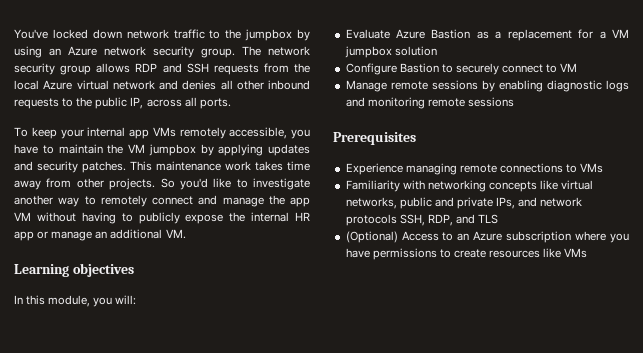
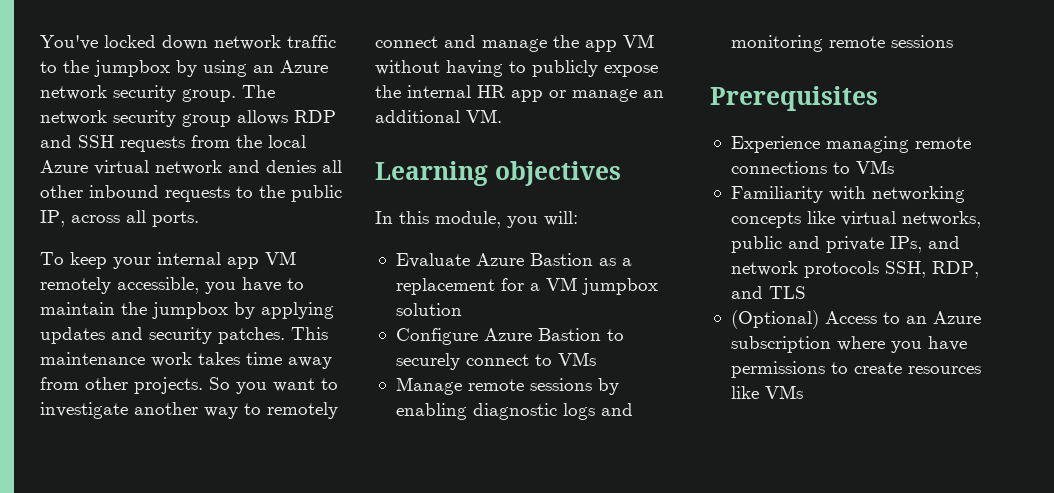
[152,127,176,137] VMs -> [265,251,296,265] VM
[128,144,145,153] VM -> (147, 308) none
[179,178,232,190] you'd like -> [236,378,315,394] you want
(397, 69) none -> [483,328,532,341] Azure
[560,63,578,72] VM -> [557,352,596,366] VMs

